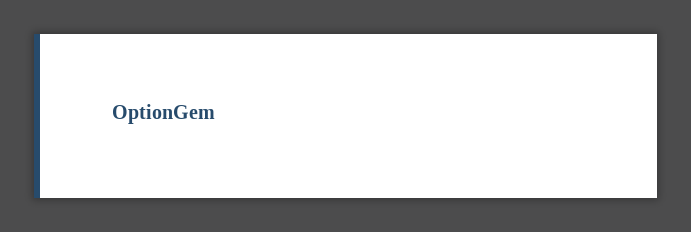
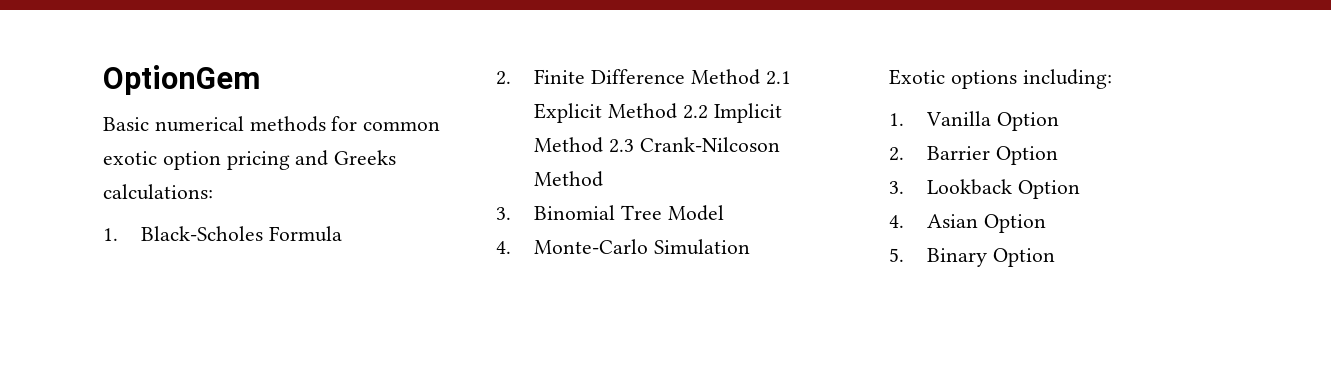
(215, 114) none -> [103,116,441,132] [103,150,397,170] [103,184,213,200] [103,226,343,242] [496,69,791,85] [534,103,782,123] [534,137,781,153] [534,171,604,187] [496,205,725,221] [496,239,751,255] [889,69,1112,89] [889,111,1060,131] [889,146,1059,165] [889,179,1081,199] [889,214,1047,233] [889,248,1056,267] // Basic numerical methods for common exotic option pricing and Greeks calculations: // 1. Black-Scholes Formula // 2. Finite Difference Method 2.1 Explicit Method 2.2 Implicit Method 2.3 Crank-Nilcoson Method // 3. Binomial Tree Model // 4. Monte-Carlo Simulation // Exotic options including: // 1. Vanilla Option // 2. Barrier Option // 3. Lookback Option // 4. Asian Option // 5. Binary Option

